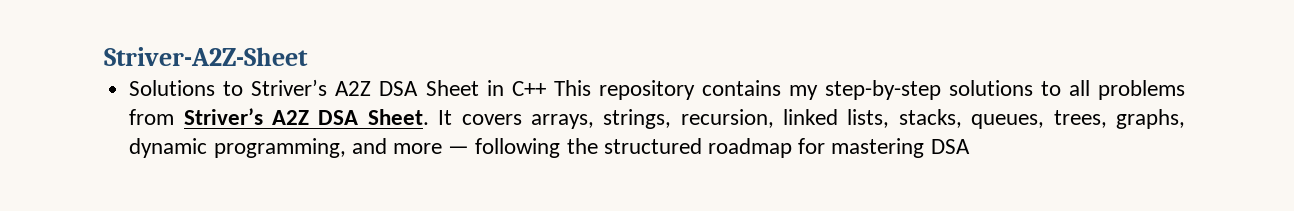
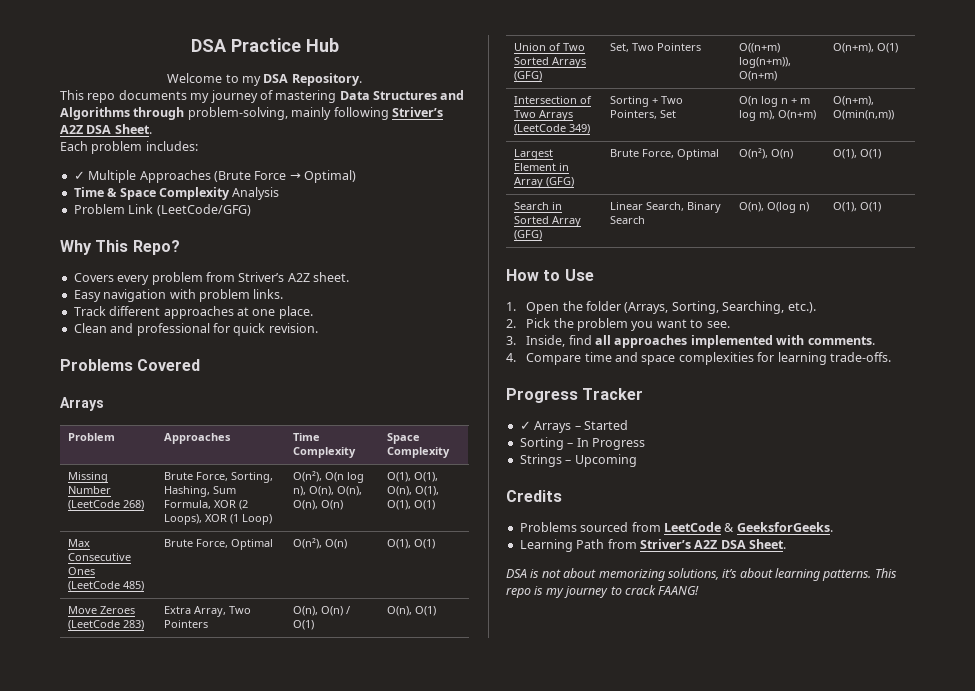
[104,47,308,66] [129,79,1186,100] Striver-A2Z-Sheet // Solutions to Striver’s A2Z DSA Sheet in C++ This repository contains my step-by-step solutions to all problems -> [190,38,339,52] [167,73,362,86] [60,90,465,103] [60,107,443,120] [60,124,152,134] [60,141,198,154] [73,170,356,183] [73,187,280,200] [73,204,251,216] [60,240,180,255] [73,272,349,285] [73,289,284,302] [73,306,313,319] [73,323,318,336] [60,359,201,371] [60,397,104,411] [67,433,115,441] [163,433,231,444] [292,433,320,441] [292,447,356,458] [386,433,420,444] [386,447,450,458] [67,472,108,483] [67,486,111,494] [67,500,144,510] [163,472,273,483] [163,486,236,497] [163,500,248,510] [163,514,272,525] [292,471,364,483] [292,486,362,496] [292,500,343,510] [386,472,438,482] [386,486,439,496] [386,500,435,510] [67,539,90,547] [67,553,131,561] [67,567,95,575] [67,581,144,591] [163,539,273,550] [292,538,347,549] [386,539,435,549] [67,606,135,614] [67,620,144,630] [163,606,251,617] [163,620,208,628] [292,606,350,616] [292,620,314,630] [386,606,436,616] [513,43,585,51] [513,57,586,68] [513,71,542,81] [609,43,701,52] [738,43,780,53] [738,57,791,68] [738,71,777,81] [832,43,898,53] [513,96,592,104] [513,110,573,121] [513,124,590,134] [609,96,683,107] [609,110,676,119] [738,96,810,107] [738,110,816,121] [832,96,874,106] [832,110,894,120] [513,149,553,160] [513,163,569,171] [513,177,574,188] [609,149,719,160] [738,148,793,159] [832,149,881,159] [513,202,562,210] [513,216,581,227] [513,230,542,240] [609,202,721,213] [609,216,645,224] [738,202,809,213] [832,202,881,212] [506,269,594,281] [506,301,816,314] [506,318,730,331] [506,335,875,348] [506,352,891,365] [506,388,644,403] [519,420,628,433] [519,437,645,450] [519,454,637,467] [506,490,562,502] [519,522,833,532] [519,539,605,552] DSA Practice Hub // Welcome to my DSA Repository. // This repo documents my journey of mastering Data Structures and Algorithms through problem-solving, mainly following Striver’s A2Z DSA Sheet. // Each problem includes: // ✓ Multiple Approaches (Brute Force → Optimal) // Time & Space Complexity Analysis // Problem Link (LeetCode/GFG) // Why This Repo? // Covers every problem from Striver’s A2Z sheet. // Easy navigation with problem links. // Track different approaches at one place. // Clean and professional for quick revision. // Problems Covered // Arrays // Problem | Approaches | Time Complexity | Space Complexity // Missing Number (LeetCode 268) | Brute Force, Sorting, Hashing, Sum Formula, XOR (2 Loops), XOR (1 Loop) | O(n²), O(n log n), O(n), O(n), O(n), O(n) | O(1), O(1), O(n), O(1), O(1), O(1) // Max Consecutive Ones (LeetCode 485) | Brute Force, Optimal | O(n²), O(n) | O(1), O(1) // Move Zeroes (LeetCode 283) | Extra Array, Two Pointers | O(n), O(n) / O(1) | O(n), O(1) // Union of Two Sorted Arrays (GFG) | Set, Two Pointers | O((n+m) log(n+m)), O(n+m) | O(n+m), O(1) // Intersection of Two Arrays (LeetCode 349) | Sorting + Two Pointers, Set | O(n log n + m log m), O(n+m) | O(n+m), O(min(n,m)) // Largest Element in Array (GFG) | Brute Force, Optimal | O(n²), O(n) | O(1), O(1) // Search in Sorted Array (GFG) | Linear Search, Binary Search | O(n), O(log n) | O(1), O(1) // How to Use // 1. Open the folder (Arrays, Sorting, Searching, etc.). // 2. Pick the problem you want to see. // 3. Inside, find all approaches implemented with comments. // 4. Compare time and space complexities for learning trade-offs. // Progress Tracker // ✓ Arrays – Started // Sorting – In Progress // Strings – Upcoming // Credits // Problems sourced from LeetCode & GeeksforGeeks. // Learning Path
[438,109,1185,129] [129,138,970,158] It covers arrays, strings, recursion, linked lists, stacks, queues, trees, graphs, dynamic programming, and more — following the structured roadmap for mastering DSA -> [506,568,897,581] [506,585,700,598] // DSA is not about memorizing solutions, it’s about learning patterns. This repo is my journey to crack FAANG!

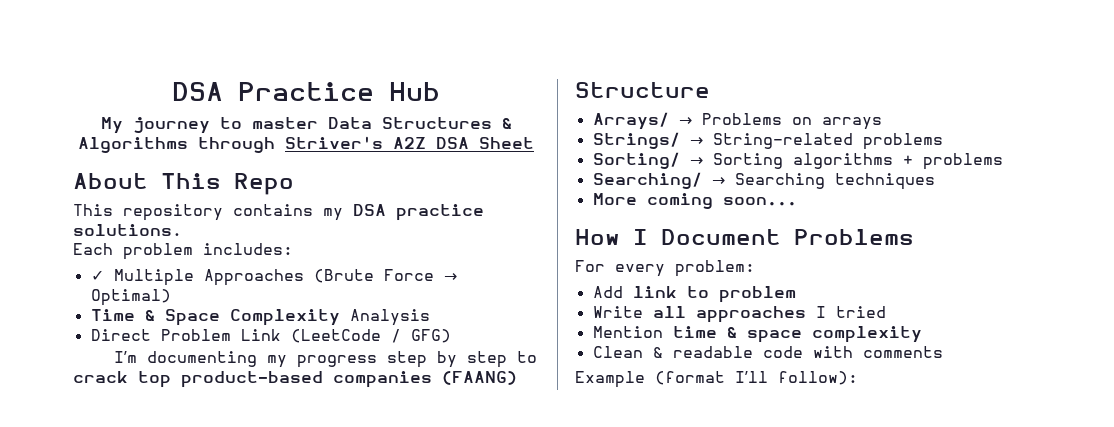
[167,73,362,86] [60,90,337,103] Welcome to my DSA Repository. // This repo documents my journey of mastering -> [100,117,318,134] My journey to master
[440,90,465,100] and -> [501,118,512,129] &
[187,107,443,120] [60,124,152,134] problem-solving, mainly following Striver’s A2Z DSA Sheet. -> [285,136,534,149] [73,173,294,195] [73,204,484,221] [73,224,182,236] Striver's A2Z DSA Sheet // About This Repo // This repository contains my DSA practice solutions.
(280, 193) none -> [90,329,151,341] Direct
[156,204,251,216] [60,240,180,255] [73,272,349,285] [73,289,284,302] [73,306,313,319] [73,323,318,336] [60,359,201,371] [60,397,104,411] [67,433,115,441] [163,433,231,444] [292,433,320,441] [292,447,356,458] [386,433,420,444] [386,447,450,458] [67,472,108,483] [67,486,111,494] [67,500,144,510] [163,472,273,483] [163,486,236,497] [163,500,248,510] [163,514,272,525] [292,471,364,483] [292,486,362,496] [292,500,343,510] [386,472,438,482] [386,486,439,496] [386,500,435,510] [67,539,90,547] [67,553,131,561] [67,567,95,575] [67,581,144,591] [163,539,273,550] [292,538,347,549] [386,539,435,549] [67,606,135,614] [67,620,144,630] [163,606,251,617] [163,620,208,628] [292,606,350,616] [292,620,314,630] [386,606,436,616] [513,43,585,51] [513,57,586,68] [513,71,542,81] [609,43,701,52] [738,43,780,53] [738,57,791,68] [738,71,777,81] [832,43,898,53] [513,96,592,104] [513,110,573,121] [513,124,590,134] [609,96,683,107] [609,110,676,119] [738,96,810,107] [738,110,816,121] [832,96,874,106] [832,110,894,120] [513,149,553,160] [513,163,569,171] [513,177,574,188] [609,149,719,160] [738,148,793,159] [832,149,881,159] [513,202,562,210] [513,216,581,227] [513,230,542,240] [609,202,721,213] [609,216,645,224] [738,202,809,213] [832,202,881,212] [506,269,594,281] [506,301,816,314] [506,318,730,331] [506,335,875,348] [506,352,891,365] [506,388,644,403] [519,420,628,433] [519,437,645,450] [519,454,637,467] [506,490,562,502] [519,522,833,532] [519,539,786,552] [506,568,897,581] [506,585,700,598] (LeetCode/GFG) // Why This Repo? // Covers every problem from Striver’s A2Z sheet. // Easy navigation with problem links. // Track different approaches at one place. // Clean and professional for quick revision. // Problems Covered // Arrays // Problem | Approaches | Time Complexity | Space Complexity // Missing Number (LeetCode 268) | Brute Force, Sorting, Hashing, Sum Formula, XOR (2 Loops), XOR (1 Loop) | O(n²), O(n log n), O(n), O(n), O(n), O(n) | O(1), O(1), O(n), O(1), O(1), O(1) // Max Consecutive Ones (LeetCode 485) | Brute Force, Optimal | O(n²), O(n) | O(1), O(1) // Move Zeroes (LeetCode 283) | Extra Array, Two Pointers | O(n), O(n) / O(1) | O(n), O(1) // Union of Two Sorted Arrays (GFG) | Set, Two Pointers | O((n+m) log(n+m)), O(n+m) | O(n+m), O(1) // Intersection of Two Arrays (LeetCode 349) | Sorting + Two Pointers, Set | O(n log n + m log m), O(n+m) | O(n+m), O(min(n,m)) // Largest Element in Array (GFG) | Brute Force, Optimal | O(n²), O(n) | O(1), O(1) // Search in Sorted Array (GFG) | Linear Search, Binary Search | O(n), O(log n) | O(1), O(1) // How to Use // 1. Open the folder (Arrays, Sorting, Searching, etc.). // 2. Pick the problem you want to see. // 3. Inside, find all approaches implemented with comments. // 4. Compare time and space complexities for learning trade-offs. // Progress Tracker // ✓ Arrays – Started // Sorting – In Progress // Strings – Upcoming // Credits // Problems sourced from LeetCode & GeeksforGeeks. // Learning Path from Striver’s A2Z DSA Sheet. // DSA is not about memorizing solutions, it’s about learning patterns. This repo is my journey to crack FAANG! -> [290,329,451,343] [113,351,537,368] [73,371,517,388] [575,82,710,98] [592,112,882,130] [592,132,943,150] [592,152,1003,170] [592,172,935,190] [592,193,797,209] [575,229,914,245] [575,260,755,277] [592,286,796,303] [592,306,886,323] [592,326,922,343] [592,346,943,358] [575,371,858,388] (LeetCode / GFG) // I’m documenting my progress step by step to crack top product-based companies (FAANG) // Structure // Arrays/ → Problems on arrays // Strings/ → String-related problems // Sorting/ → Sorting algorithms + problems // Searching/ → Searching techniques // More coming soon... // How I Document Problems // For every problem: // Add link to problem // Write all approaches I tried // Mention time & space complexity // Clean & readable code with comments // Example (format I’ll follow):

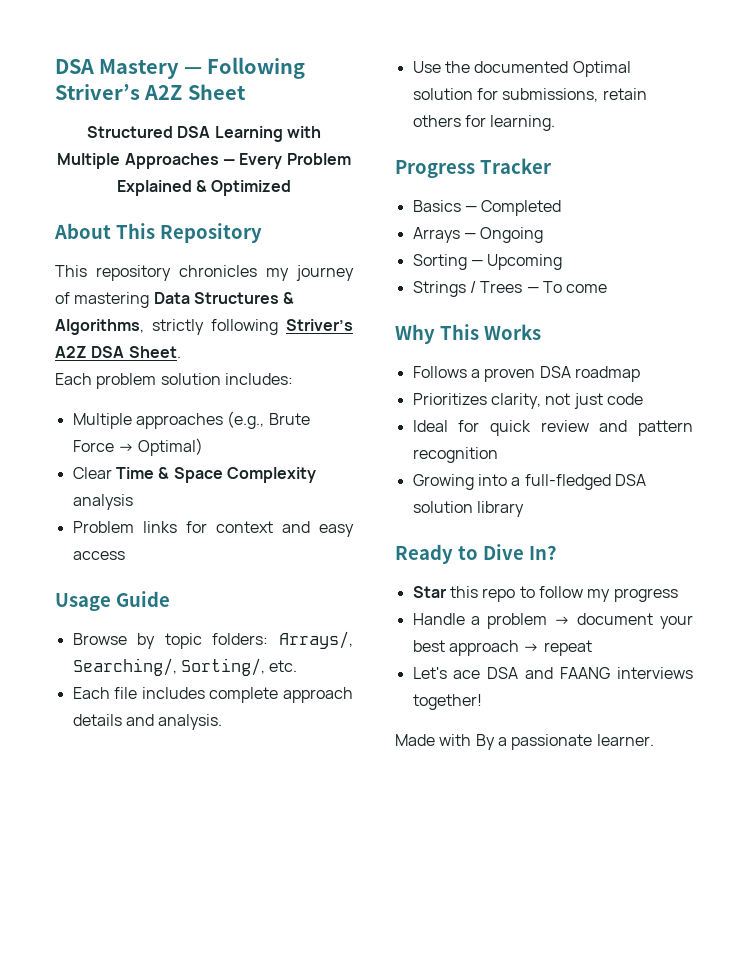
[172,82,440,101] [100,117,512,134] [78,136,534,153] [73,173,294,195] [73,204,484,221] [73,224,182,236] DSA Practice Hub // My journey to master Data Structures & Algorithms through Striver's A2Z DSA Sheet // About This Repo // This repository contains my DSA practice solutions. -> [55,57,306,79] [55,84,246,100] [87,126,321,142] [57,153,351,169] [116,180,292,196] [54,223,262,243] [55,265,354,281] [55,292,295,308] [55,319,353,335] [55,346,181,358] DSA Mastery — Following Striver’s A2Z Sheet // Structured DSA Learning with Multiple Approaches — Every Problem Explained & Optimized // About This Repository // This repository chronicles my journey of mastering Data Structures & Algorithms, strictly following Striver’s A2Z DSA Sheet.
(193, 251) none -> [160,373,221,385] solution
[90,269,374,286] ✓ Multiple Approaches (Brute -> [72,411,310,429] Multiple approaches (e.g., Brute
(171, 297) none -> [72,467,112,479] Clear
[349,309,430,326] [90,329,451,343] [113,351,537,368] [73,371,517,388] [575,82,710,98] [592,112,882,130] [592,132,943,150] [592,152,1003,170] [592,172,935,190] [592,193,797,209] [575,229,914,245] [575,260,755,277] [592,286,796,303] [592,306,886,323] [592,326,922,343] [592,346,943,358] [575,371,858,388] Analysis // Direct Problem Link (LeetCode / GFG) // I’m documenting my progress step by step to crack top product-based companies (FAANG) // Structure // Arrays/ → Problems on arrays // Strings/ → String-related problems // Sorting/ → Sorting algorithms + problems // Searching/ → Searching techniques // More coming soon... // How I Document Problems // For every problem: // Add link to problem // Write all approaches I tried // Mention time & space complexity // Clean & readable code with comments // Example (format I’ll follow): -> [72,494,133,510] [72,521,354,537] [72,551,125,560] [55,591,170,611] [72,631,353,649] [72,658,298,676] [72,687,353,703] [72,714,223,730] [412,61,631,77] [412,88,647,102] [412,115,556,131] [395,158,552,178] [412,200,562,216] [412,227,544,243] [412,254,563,270] [412,281,608,297] [395,324,541,344] [412,366,640,382] [412,393,643,409] [412,420,693,436] [412,447,498,463] [412,474,646,490] [412,501,524,517] [395,544,557,564] [412,586,678,602] [412,613,693,629] [412,640,592,656] [412,667,693,679] [412,694,482,710] [395,734,654,750] analysis // Problem links for context and easy access // Usage Guide // Browse by topic folders: Arrays/, Searching/, Sorting/, etc. // Each file includes complete approach details and analysis. // Use the documented Optimal solution for submissions, retain others for learning. // Progress Tracker // Basics — Completed // Arrays — Ongoing // Sorting — Upcoming // Strings / Trees — To come // Why This Works // Follows a proven DSA roadmap // Prioritizes clarity, not just code // Ideal for quick review and pattern recognition // Growing into a full-fledged DSA solution library // Ready to Dive In? // Star this repo to follow my progress // Handle a problem → document your best approach → repeat // Let's ace DSA and FAANG interviews together! // Made with By a passionate learner.

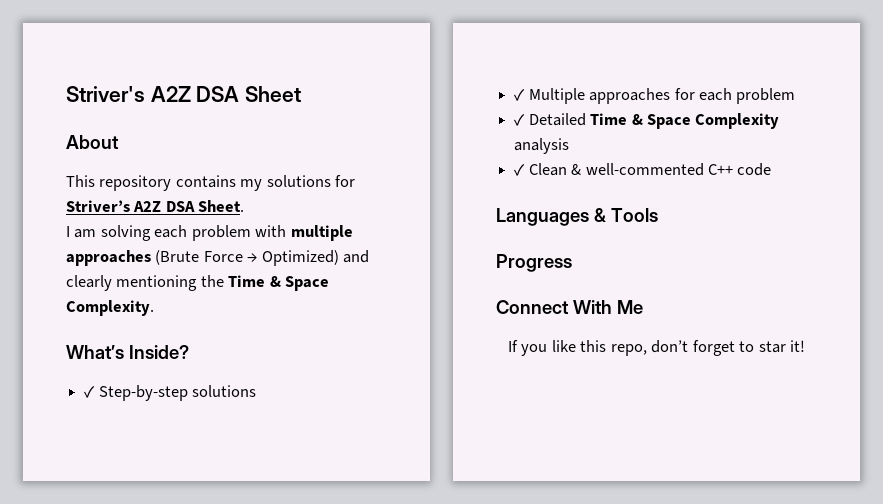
[55,57,306,79] [55,84,183,100] DSA Mastery — Following Striver’s A2Z -> [66,86,240,102] Striver's A2Z DSA
[87,126,321,142] [57,153,351,169] [116,180,292,196] // Structured DSA Learning with Multiple Approaches — Every Problem Explained & Optimized -> (302, 94) none
[115,223,262,243] This Repository -> (119, 142) none
[179,265,354,281] [55,292,295,308] [55,319,353,335] [55,346,181,358] [55,373,293,389] [72,411,310,429] [72,438,204,456] [72,467,112,479] chronicles my journey of mastering Data Structures & Algorithms, strictly following Striver’s A2Z DSA Sheet. // Each problem solution includes: // Multiple approaches (e.g., Brute Force → Optimal) // Clear -> [175,175,356,191] [66,200,245,212] [66,225,353,241] [66,250,370,266] [66,275,330,291] [66,300,154,316] [66,345,189,359] [84,385,257,401] [514,88,796,104] [514,113,586,126] contains my solutions for Striver’s A2Z DSA Sheet. // I am solving each problem with multiple approaches (Brute Force → Optimized) and clearly mentioning the Time & Space Complexity. // What’s Inside? // ✓ Step-by-step solutions // ✓ Multiple approaches for each problem // ✓ Detailed
[72,521,354,537] [72,551,125,560] [55,591,170,611] [72,631,353,649] [72,658,298,676] [72,687,353,703] [72,714,223,730] [412,61,631,77] [412,88,647,102] [412,115,556,131] [395,158,552,178] [412,200,562,216] [412,227,544,243] [412,254,563,270] [412,281,608,297] [395,324,541,344] [412,366,640,382] [412,393,643,409] [412,420,693,436] [412,447,498,463] [412,474,646,490] [412,501,524,517] [395,544,557,564] [412,586,678,602] [412,613,693,629] [412,640,592,656] [412,667,693,679] [412,694,482,710] [395,734,654,750] Problem links for context and easy access // Usage Guide // Browse by topic folders: Arrays/, Searching/, Sorting/, etc. // Each file includes complete approach details and analysis. // Use the documented Optimal solution for submissions, retain others for learning. // Progress Tracker // Basics — Completed // Arrays — Ongoing // Sorting — Upcoming // Strings / Trees — To come // Why This Works // Follows a proven DSA roadmap // Prioritizes clarity, not just code // Ideal for quick review and pattern recognition // Growing into a full-fledged DSA solution library // Ready to Dive In? // Star this repo to follow my progress // Handle a problem → document your best approach → repeat // Let's ace DSA and FAANG interviews together! // Made with By a passionate learner. -> [514,163,772,176] [496,208,658,226] [496,254,572,272] [496,300,643,314] [507,340,806,356] ✓ Clean & well-commented C++ code // Languages & Tools // Progress // Connect With Me // If you like this repo, don’t forget to star it!

